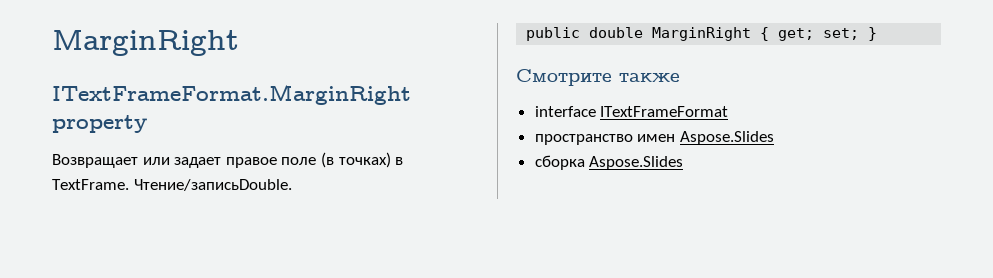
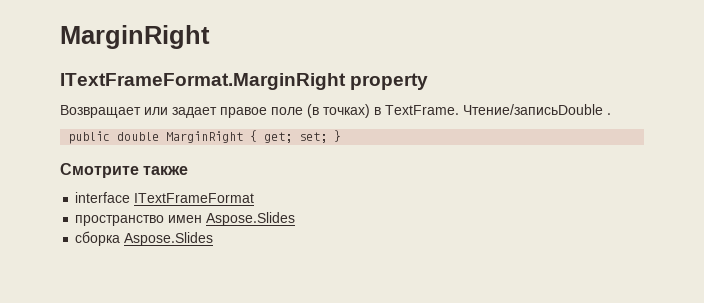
[133,179,292,191] Чтение/записьDouble. -> [463,104,611,115] Чтение/записьDouble .

